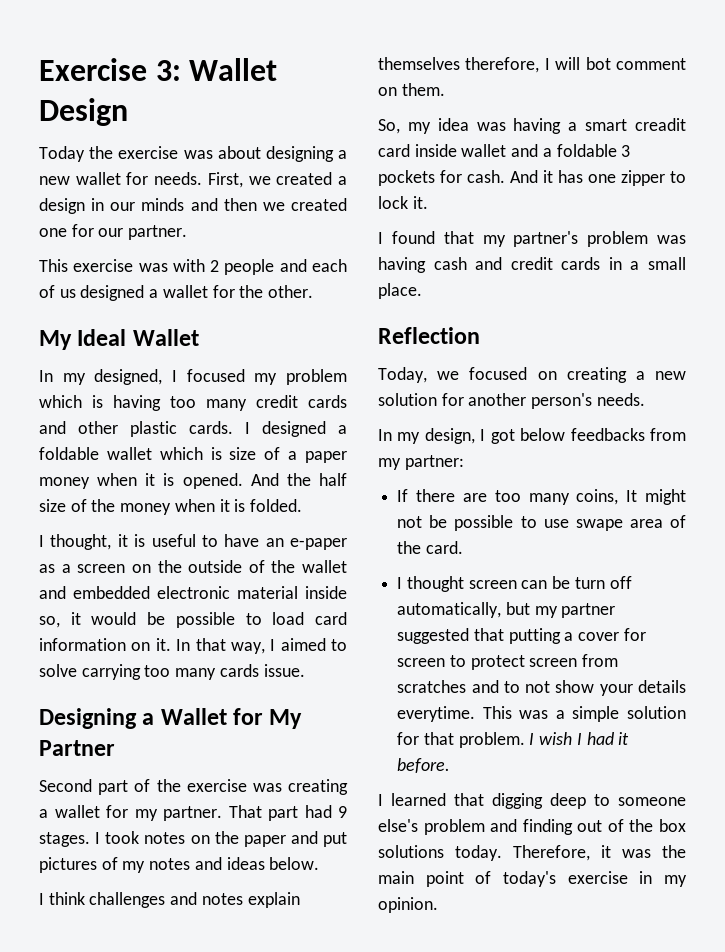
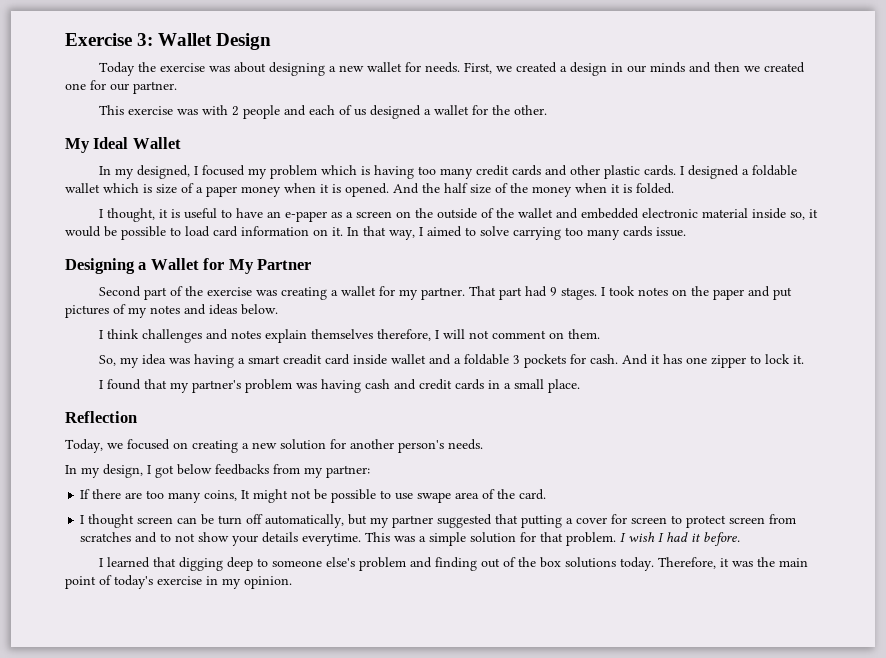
[585,57,611,70] bot -> [469,330,490,339] not

